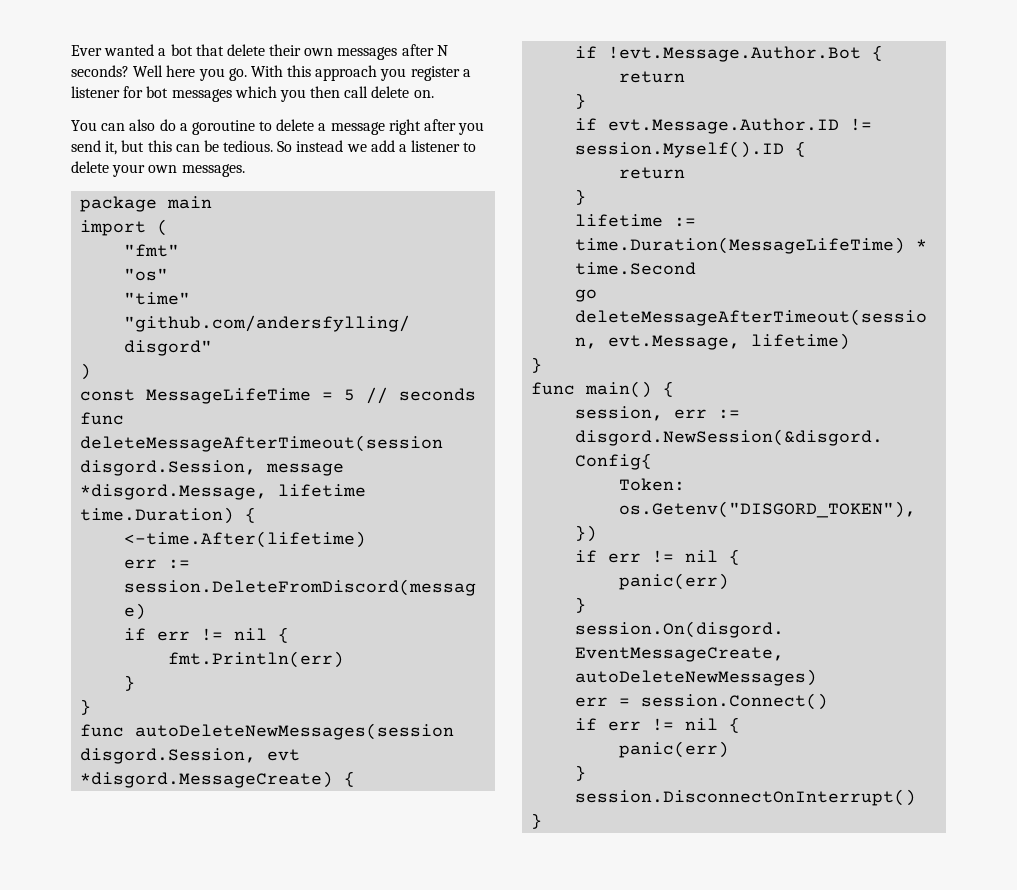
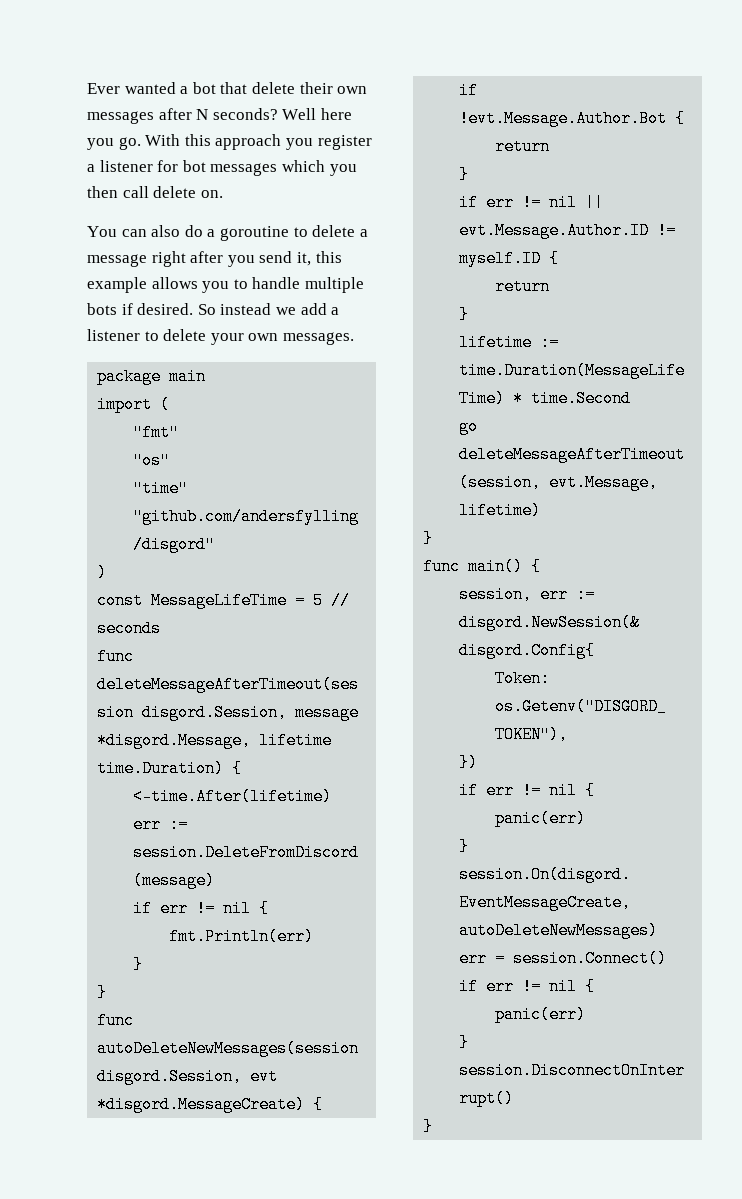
[121,140,274,152] but this can be tedious. -> [315,251,342,263] [87,277,364,293] [87,303,194,315] this example allows you to handle multiple bots if desired.
(598, 124) none -> [486,194,605,211] err != nil ||
[575,141,785,158] session.Myself().ID -> [459,250,542,267] myself.ID

